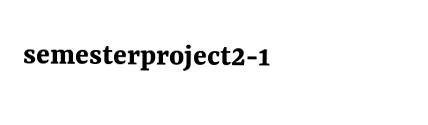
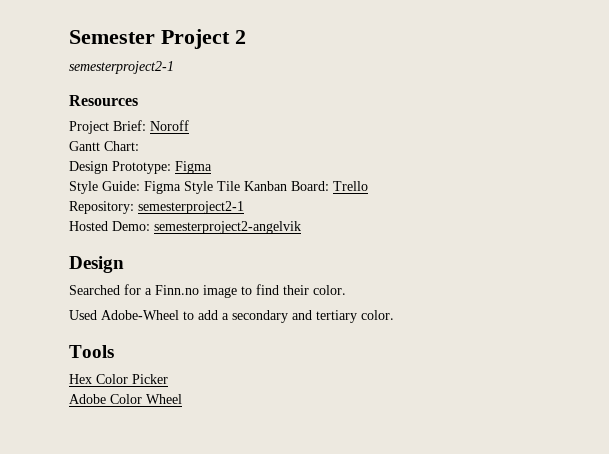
[22,43,271,73] semesterproject2-1 -> [69,29,246,49] [69,61,174,74] [69,95,138,106] [69,120,189,134] [69,141,139,151] [69,161,212,174] [69,181,368,194] [69,201,244,214] [69,221,301,234] [69,256,124,273] [69,284,346,298] [69,310,394,323] [69,345,114,358] [69,374,168,384] [69,394,182,404] Semester Project 2 // semesterproject2-1 // Resources // Project Brief: Noroff // Gantt Chart: // Design Prototype: Figma // Style Guide: Figma Style Tile Kanban Board: Trello // Repository: semesterproject2-1 // Hosted Demo: semesterproject2-angelvik // Design // Searched for a Finn.no image to find their color. // Used Adobe-Wheel to add a secondary and tertiary color. // Tools // Hex Color Picker // Adobe Color Wheel

